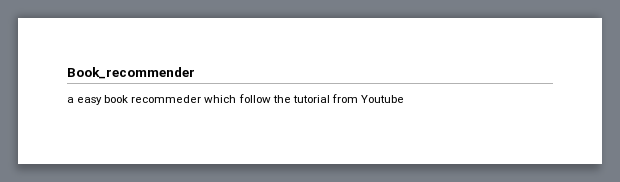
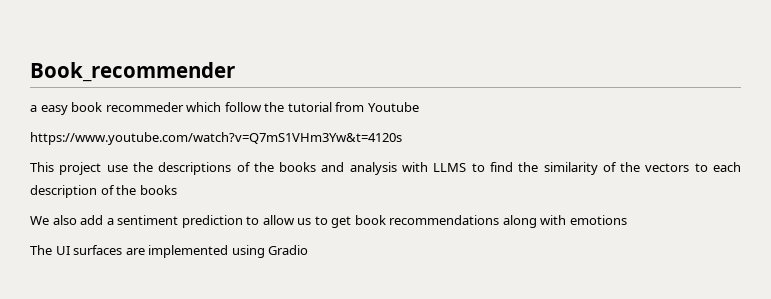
(404, 99) none -> [30,132,402,145] [30,162,741,175] [30,185,177,198] [30,215,627,228] [30,245,309,258] // https://www.youtube.com/watch?v=Q7mS1VHm3Yw&t=4120s // This project use the descriptions of the books and analysis with LLMS to find the similarity of the vectors to each description of the books // We also add a sentiment prediction to allow us to get book recommendations along with emotions // The UI surfaces are implemented using Gradio

